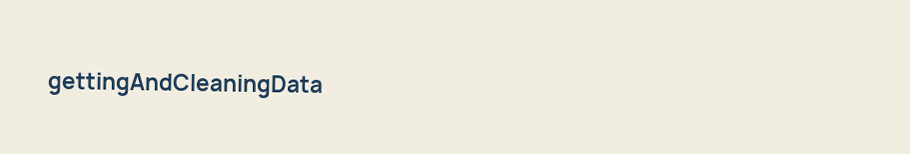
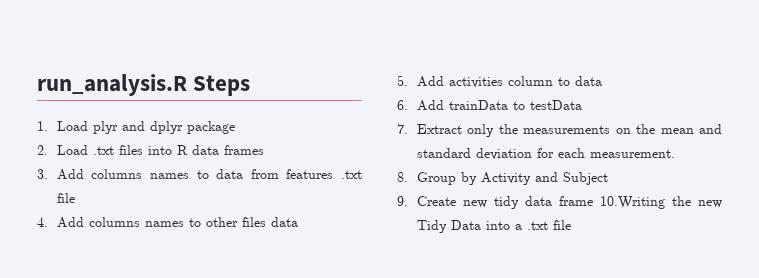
[47,71,324,99] gettingAndCleaningData -> [37,74,251,96] [37,121,235,134] [37,145,264,155] [37,169,362,180] [56,193,75,203] [37,217,298,228] [397,75,602,88] [397,100,582,111] [397,124,722,137] [416,148,675,160] [397,172,608,185] [397,196,722,209] [416,220,571,233] run_analysis.R Steps // 1. Load plyr and dplyr package // 2. Load .txt files into R data frames // 3. Add columns names to data from features .txt file // 4. Add columns names to other files data // 5. Add activities column to data // 6. Add trainData to testData // 7. Extract only the measurements on the mean and standard deviation for each measurement. // 8. Group by Activity and Subject // 9. Create new tidy data frame 10.Writing the new Tidy Data into a .txt file

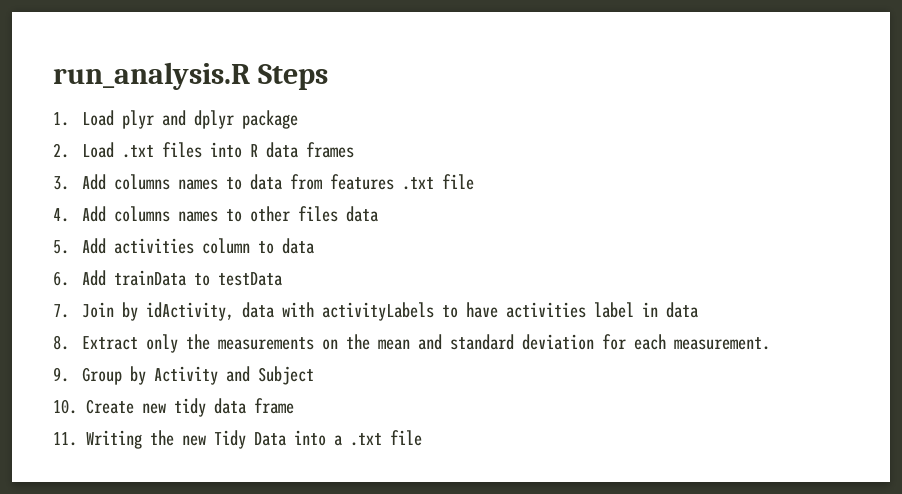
(408, 129) none -> [81,302,698,321] [53,335,69,350] Join by idActivity, data with activityLabels to have activities label in data // 8.
[397,172,408,182] 8. -> [53,367,69,382] 9.
[397,196,408,206] 9. -> [53,399,77,414] 10.
[599,196,665,209] 10.Writing -> [53,430,143,449] // 11. Writing

